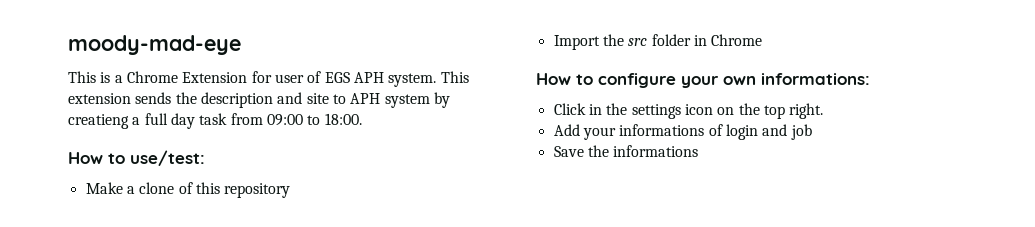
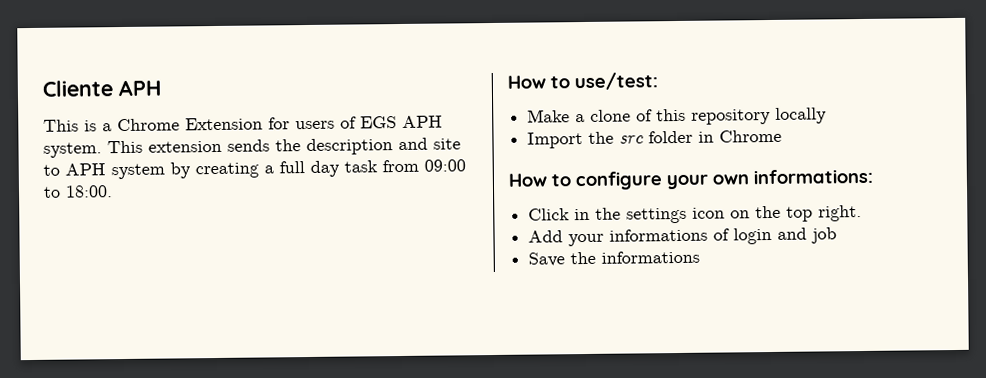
[68,35,241,55] moody-mad-eye -> [42,79,161,97] Cliente APH
[274,74,304,83] user -> [295,120,335,130] users
[68,114,129,129] creatieng -> [195,162,259,179] creating
(291, 190) none -> [775,107,828,124] locally

